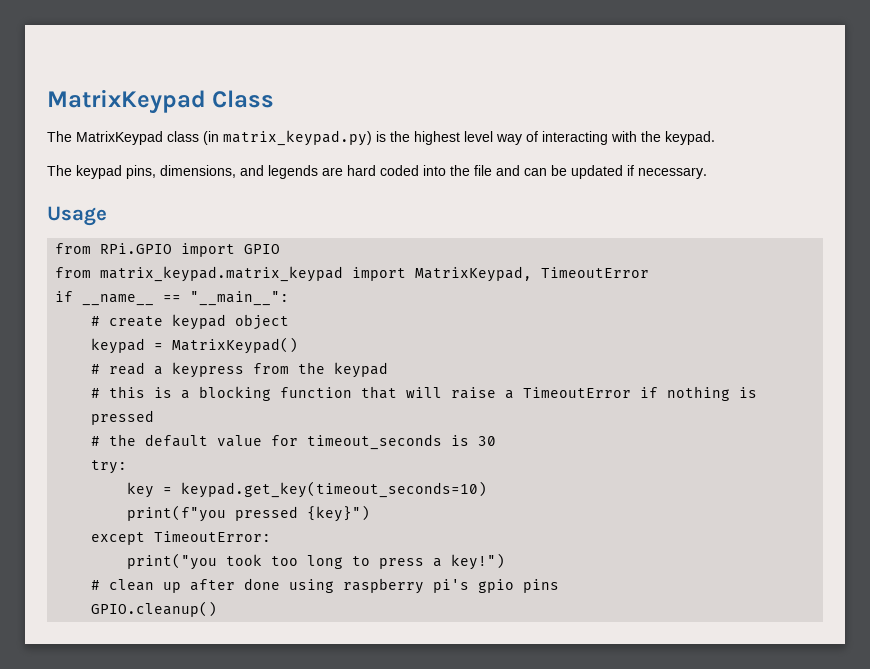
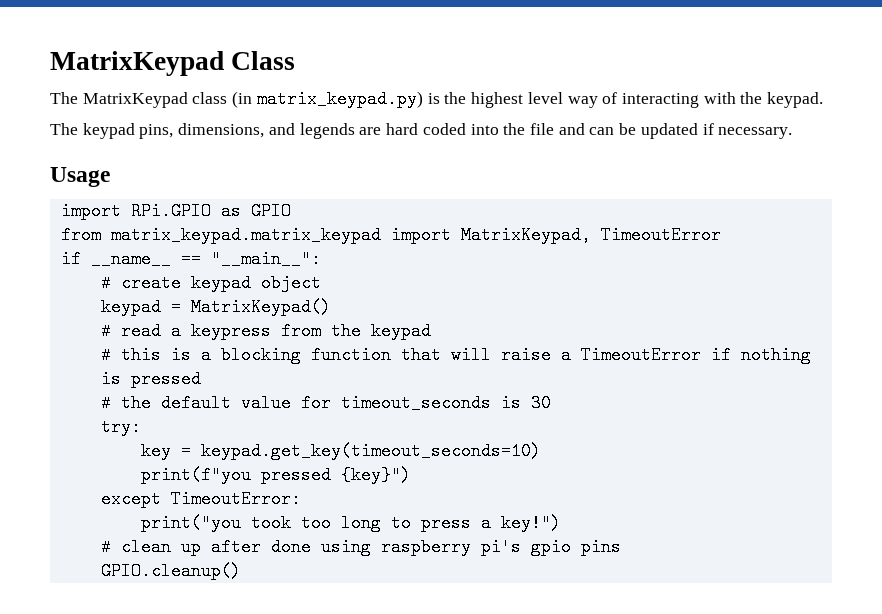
[55,243,236,257] from RPi.GPIO import -> [60,202,241,220] import RPi.GPIO as

